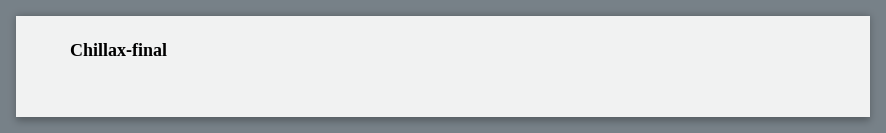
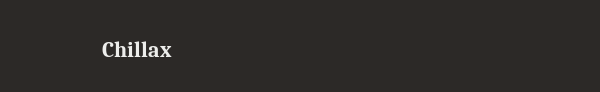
[70,43,167,56] Chillax-final -> [102,41,172,57] Chillax

